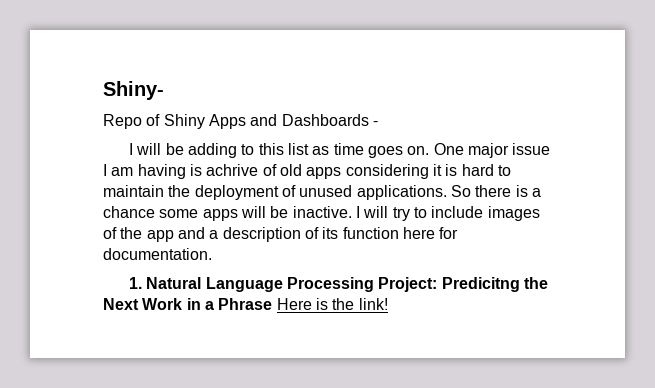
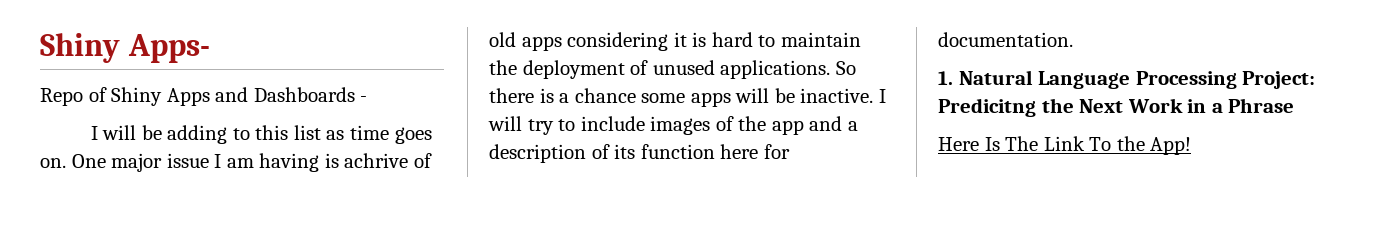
[103,81,164,100] Shiny- -> [40,33,210,63] Shiny Apps-
[276,298,388,310] Here is the link! -> [938,136,1192,155] // Here Is The Link To the App!

